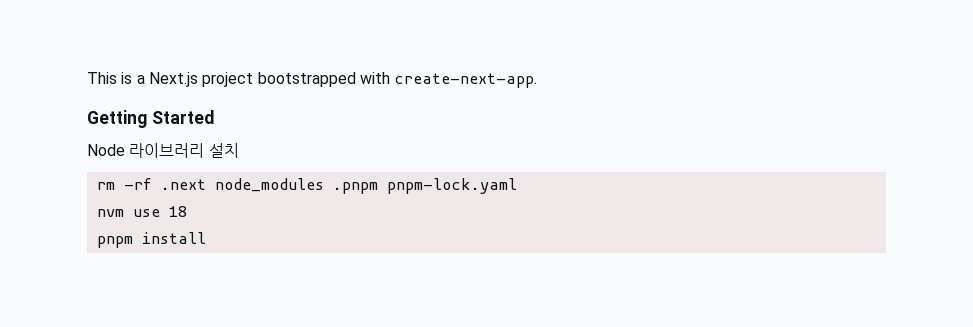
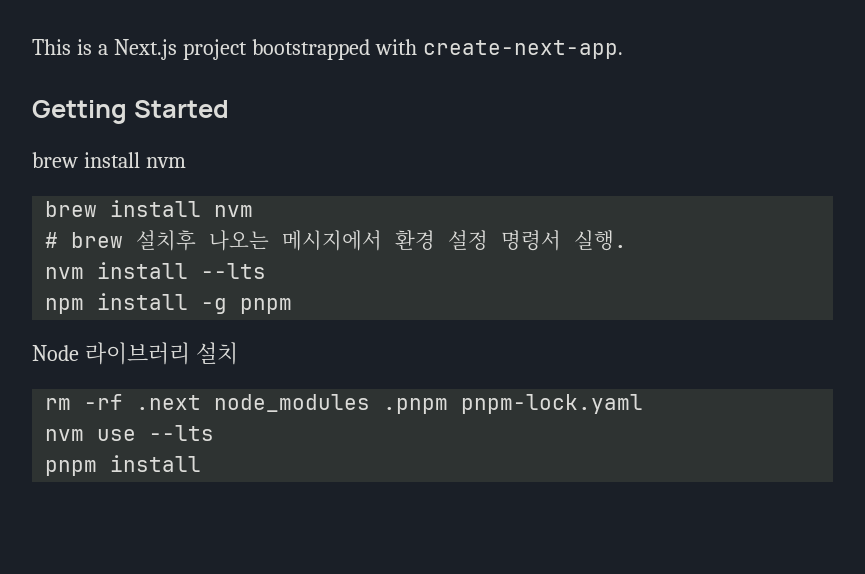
(214, 117) none -> [32,152,186,168] [45,200,254,217] [45,230,628,251] [45,262,267,279] [45,293,293,314] // brew install nvm // brew install nvm // # brew 설치후 나오는 메시지에서 환경 설정 명령서 실행. // nvm install --lts // npm install -g pnpm
[168,206,187,217] 18 -> [149,425,215,441] --lts

